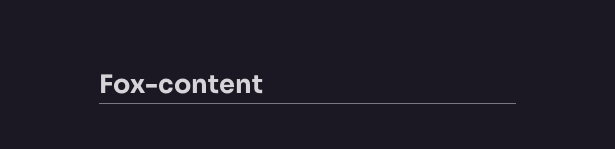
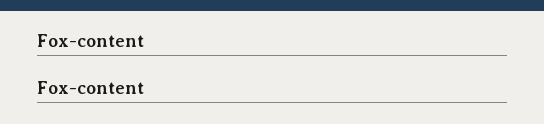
[99,74,263,94] Fox-content -> [37,34,144,47] [37,81,144,94] Fox-content // Fox-content

